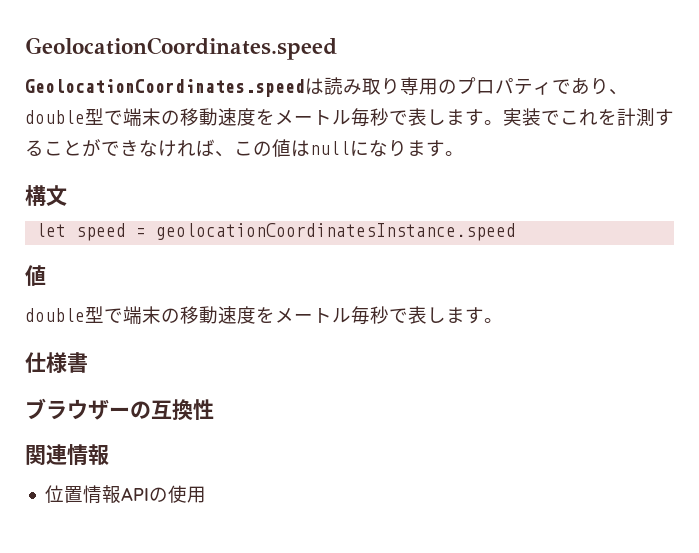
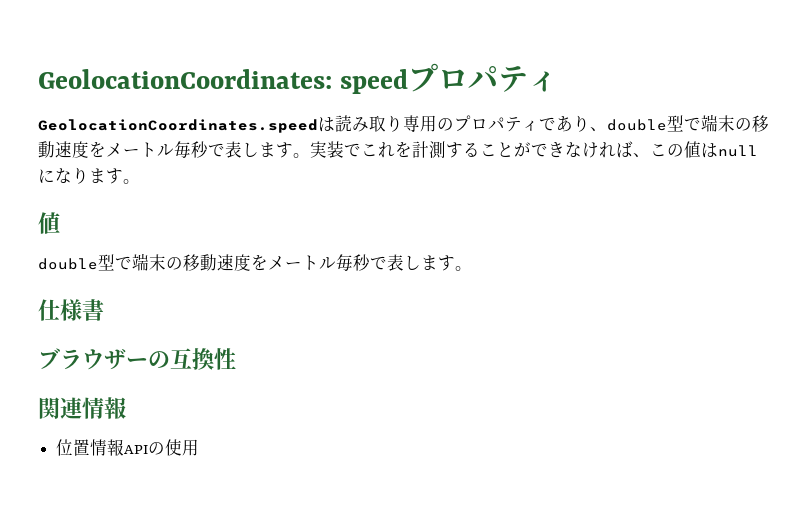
[25,37,337,60] GeolocationCoordinates.speed -> [38,63,559,94] GeolocationCoordinates: speedプロパティ
[25,185,67,206] [36,223,517,241] // 構文 // let speed = geolocationCoordinatesInstance.speed -> (140, 181) none

